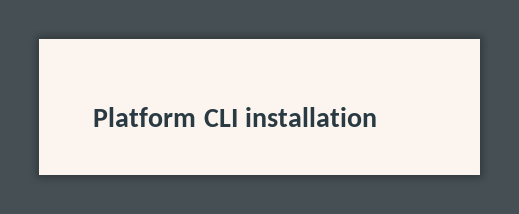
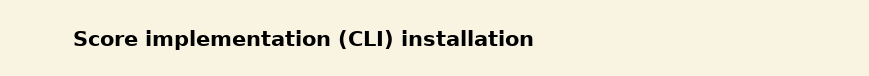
[93,107,238,127] Platform CLI -> [73,30,394,50] Score implementation (CLI)

